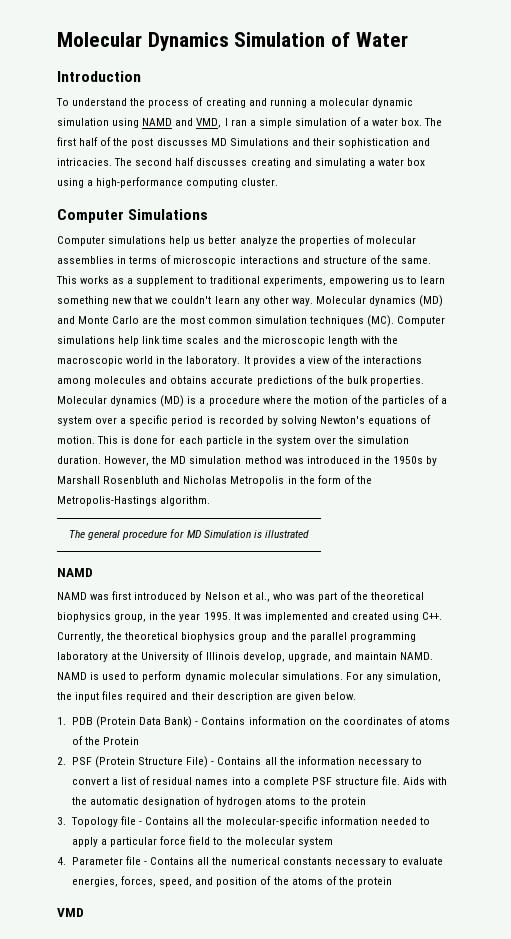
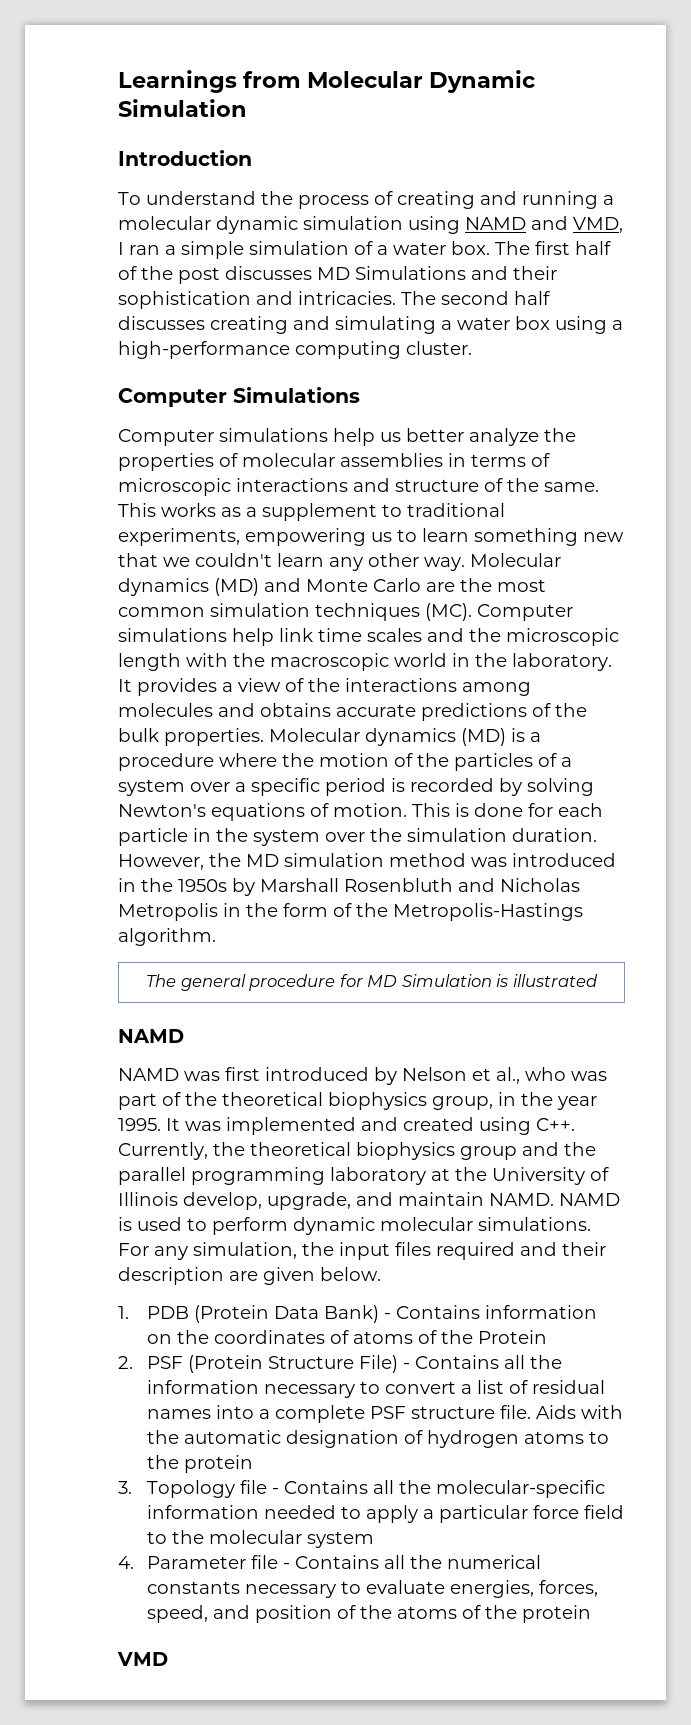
[57,32,408,51] Molecular Dynamics Simulation of Water -> [118,70,536,93] [118,99,247,117] Learnings from Molecular Dynamic Simulation

